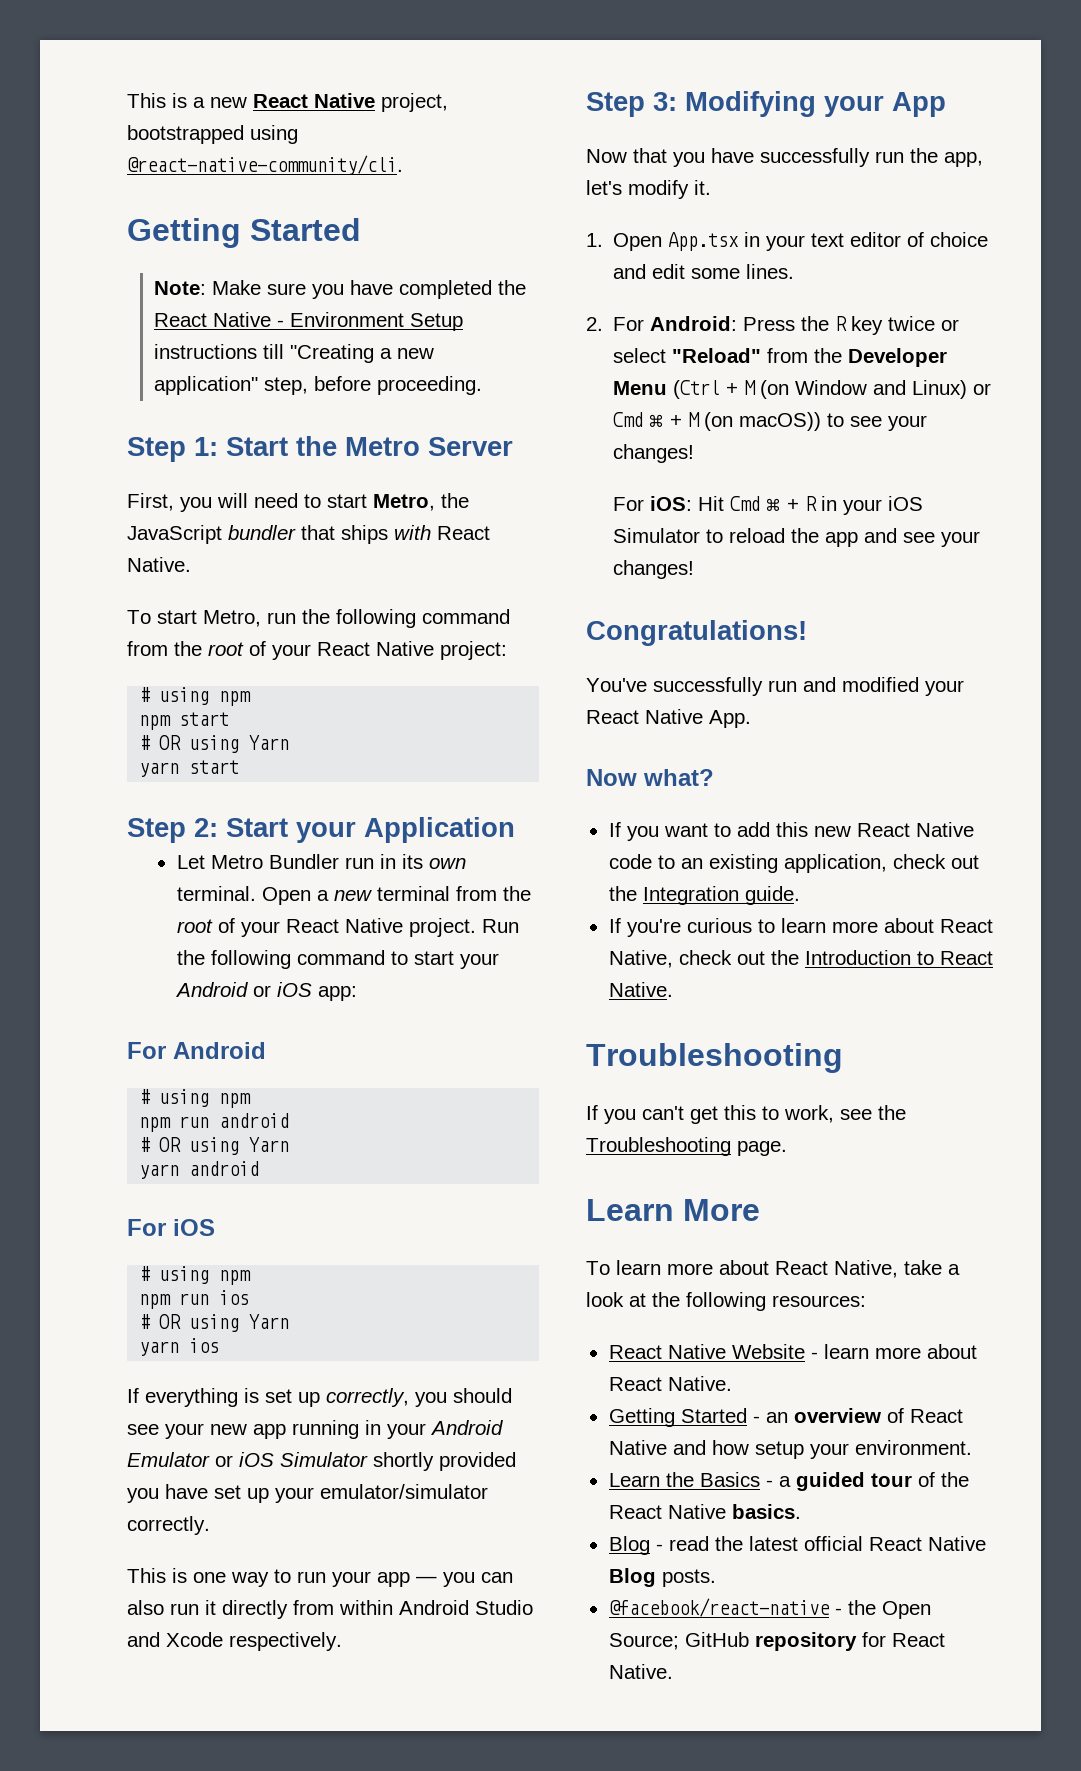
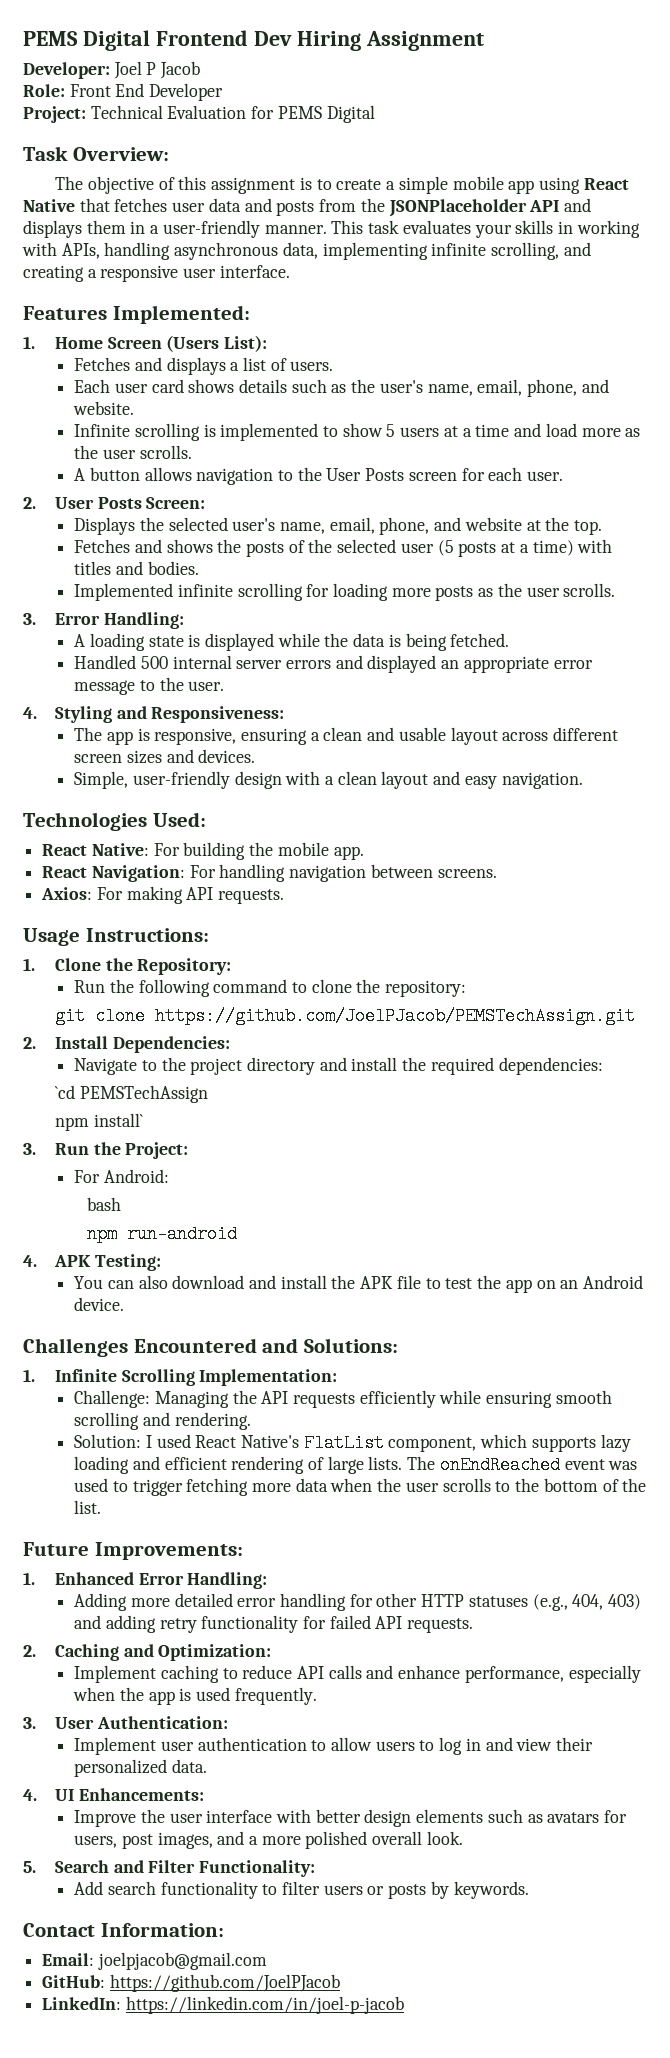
[127,93,448,112] [127,125,298,144] [127,155,403,175] [127,218,361,248] [154,280,527,299] [154,312,464,331] [154,344,435,363] [154,376,483,395] [127,436,513,462] [127,493,469,512] [127,525,490,544] [127,557,191,572] [127,609,510,628] [127,641,507,660] [139,687,252,706] [139,712,230,730] [139,735,290,753] [139,760,240,777] [127,817,515,843] [176,854,466,869] [176,886,531,905] [176,918,476,937] This is a new React Native project, bootstrapped using @react-native-community/cli. // Getting Started // Note: Make sure you have completed the React Native - Environment Setup instructions till "Creating a new application" step, before proceeding. // Step 1: Start the Metro Server // First, you will need to start Metro, the JavaScript bundler that ships with React Native. // To start Metro, run the following command from the root of your React Native project: // # using npm // npm start // # OR using Yarn // yarn start // Step 2: Start your Application // Let Metro Bundler run in its own terminal. Open a new terminal from the root of your React Native project. -> [23,30,484,51] [23,61,201,79] [23,83,224,101] [23,105,375,123] [23,146,169,161] [55,176,629,194] [23,198,591,217] [23,220,640,238] [22,242,591,260] [23,265,290,282] [23,305,250,324] [23,335,268,352] [74,357,334,375] [74,379,609,397] [73,401,135,415] [74,423,641,441] [74,445,192,459] [74,467,564,485] [23,497,206,509] [74,517,603,535] [74,539,613,557] [74,561,199,575] [74,583,616,601] [23,612,184,629] [74,633,510,651] [74,655,593,673] [74,677,225,695] [23,706,285,723] [74,727,619,745] [74,749,256,764] [74,771,583,789] [23,812,206,831] [42,842,364,860] [42,864,497,882] [41,886,285,904] [23,928,209,946] [23,958,232,975] PEMS Digital Frontend Dev Hiring Assignment // Developer: Joel P Jacob // Role: Front End Developer // Project: Technical Evaluation for PEMS Digital // Task Overview: // The objective of this assignment is to create a simple mobile app using React Native that fetches user data and posts from the JSONPlaceholder API and displays them in a user-friendly manner. This task evaluates your skills in working with APIs, handling asynchronous data, implementing infinite scrolling, and creating a responsive user interface. // Features Implemented: // 1. Home Screen (Users List): // Fetches and displays a list of users. // Each user card shows details such as the user's name, email, phone, and website. // Infinite scrolling is implemented to show 5 users at a time and load more as the user scrolls. // A button allows navigation to the User Posts screen for each user. // 2. User Posts Screen: // Displays the selected user's name, email, phone, and website at the top. // Fetches and shows the posts of the selected user (5 posts at a time) with titles and bodies. // Implemented infinite scrolling for loading more posts as the user scrolls. // 3. Error Handling: // A loading state is displayed while the data is being fetched. // Handled 500 internal server errors and displayed an appropriate error message to the user. // 4. Styling and Responsiveness: // The app is responsive, ensuring a clean and usable layout across different screen sizes and devices. // Simple, user-friendly design with a clean layout and easy navigation. // Technologies Used: // React Native: For building the mobile app. // React Navigation: For handling navigation between screens. // Axios: For making API requests. // Usage Instructions: // 1. Clone the Repository: //
[413,951,499,969] [174,982,357,1001] [127,1042,266,1059] [139,1089,252,1108] [139,1113,290,1132] [139,1137,290,1155] [139,1161,260,1179] [127,1219,215,1236] [139,1266,252,1285] [139,1290,250,1309] [139,1314,290,1332] [139,1338,220,1356] [127,1388,512,1407] [127,1420,503,1439] [127,1452,516,1471] [127,1484,488,1503] [127,1516,210,1535] [127,1568,513,1587] [127,1600,533,1619] [127,1632,342,1651] [586,91,946,117] [586,148,983,167] [586,180,711,199] [586,232,989,251] [613,264,795,279] [586,316,960,335] [613,348,948,367] [613,380,992,399] [613,412,928,431] [613,444,695,463] [613,496,924,515] [613,528,981,547] [613,560,695,579] [586,620,807,646] [586,677,964,696] [586,709,751,728] [586,769,714,786] [608,822,974,841] [608,854,979,873] [608,886,800,905] [608,918,993,937] [608,950,993,968] [608,982,673,997] [586,1043,843,1073] [586,1105,906,1124] [586,1137,787,1156] [586,1199,760,1221] [586,1260,960,1278] [586,1292,866,1311] [608,1344,977,1359] [608,1376,732,1391] [608,1408,963,1427] [608,1440,972,1459] [608,1472,969,1491] [608,1504,801,1519] [608,1536,986,1555] [608,1568,716,1587] [608,1598,931,1619] [608,1632,945,1651] [608,1664,673,1679] start your Android or iOS app: // For Android // # using npm // npm run android // # OR using Yarn // yarn android // For iOS // # using npm // npm run ios // # OR using Yarn // yarn ios // If everything is set up correctly, you should see your new app running in your Android Emulator or iOS Simulator shortly provided you have set up your emulator/simulator correctly. // This is one way to run your app — you can also run it directly from within Android Studio and Xcode respectively. // Step 3: Modifying your App // Now that you have successfully run the app, let's modify it. // 1. Open App.tsx in your text editor of choice and edit some lines. // 2. For Android: Press the R key twice or select "Reload" from the Developer Menu (Ctrl + M (on Window and Linux) or Cmd ⌘ + M (on macOS)) to see your changes! // For iOS: Hit Cmd ⌘ + R in your iOS Simulator to reload the app and see your changes! // Congratulations! // You've successfully run and modified your React Native App. // Now what? // If you want to add this new React Native code to an existing application, check out the Integration guide. // If you're curious to learn more about React Native, check out the Introduction to React Native. // Troubleshooting // If you can't get this to work, see the Troubleshooting page. // Learn More // To learn more about React Native, take a look at the following resources: // React Native Website - learn more about React Native. // Getting Started - an overview of React Native and how setup your environment. // Learn the Basics - a guided tour of the React Native basics. // Blog - read the latest official React Native Blog posts. // @facebook/react-native - the Open Source; GitHub repository for React Native. -> [311,979,467,997] [54,1007,635,1025] [23,1036,230,1053] [74,1057,603,1075] [54,1085,208,1103] [54,1113,143,1131] [23,1142,189,1159] [74,1169,169,1183] [86,1197,121,1211] [86,1225,237,1243] [23,1254,161,1271] [74,1275,644,1293] [74,1297,125,1311] [23,1338,398,1357] [23,1369,338,1386] [74,1390,612,1408] [74,1412,251,1430] [74,1434,631,1452] [74,1456,638,1474] [74,1478,647,1496] [74,1500,102,1514] [23,1542,243,1560] [23,1572,268,1589] [74,1593,642,1611] [74,1615,474,1633] [23,1644,272,1661] [74,1665,641,1683] [73,1687,317,1705] [23,1716,228,1729] [74,1737,594,1755] [74,1759,207,1777] [23,1788,204,1801] [74,1809,628,1827] [74,1831,463,1849] [23,1860,316,1877] [74,1881,529,1899] [23,1923,224,1937] [42,1952,267,1970] [42,1974,340,1992] [42,1996,404,2014] clone the repository: // git clone https://github.com/JoelPJacob/PEMSTechAssign.git // 2. Install Dependencies: // Navigate to the project directory and install the required dependencies: // `cd PEMSTechAssign // npm install` // 3. Run the Project: // For Android: // bash // npm run-android // 4. APK Testing: // You can also download and install the APK file to test the app on an Android device. // Challenges Encountered and Solutions: // 1. Infinite Scrolling Implementation: // Challenge: Managing the API requests efficiently while ensuring smooth scrolling and rendering. // Solution: I used React Native's FlatList component, which supports lazy loading and efficient rendering of large lists. The onEndReached event was used to trigger fetching more data when the user scrolls to the bottom of the list. // Future Improvements: // 1. Enhanced Error Handling: // Adding more detailed error handling for other HTTP statuses (e.g., 404, 403) and adding retry functionality for failed API requests. // 2. Caching and Optimization: // Implement caching to reduce API calls and enhance performance, especially when the app is used frequently. // 3. User Authentication: // Implement user authentication to allow users to log in and view their personalized data. // 4. UI Enhancements: // Improve the user interface with better design elements such as avatars for users, post images, and a more polished overall look. // 5. Search and Filter Functionality: // Add search functionality to filter users or posts by keywords. // Contact Information: // Email: joelpjacob@gmail.com // GitHub: https://github.com/JoelPJacob // LinkedIn: https://linkedin.com/in/joel-p-jacob

